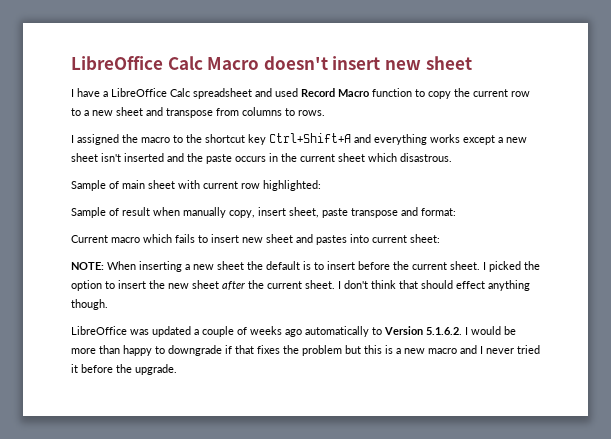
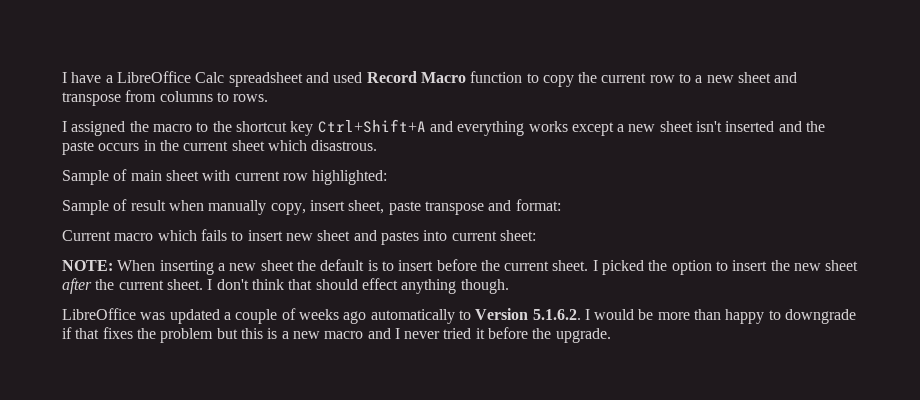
[71,56,472,70] LibreOffice Calc Macro doesn't insert new sheet // -> (62, 77) none

